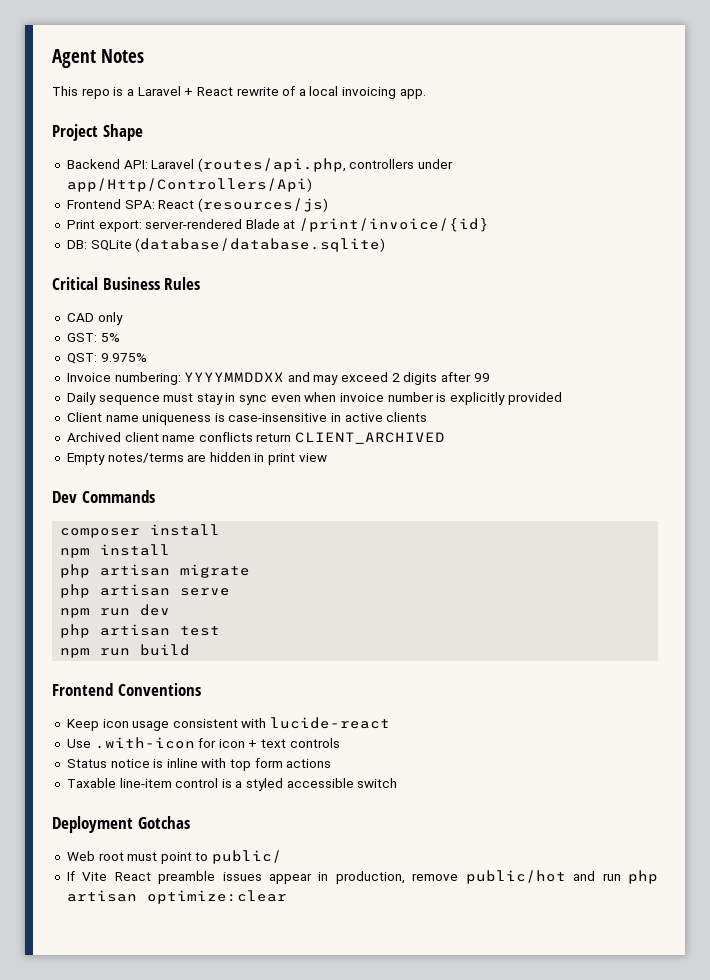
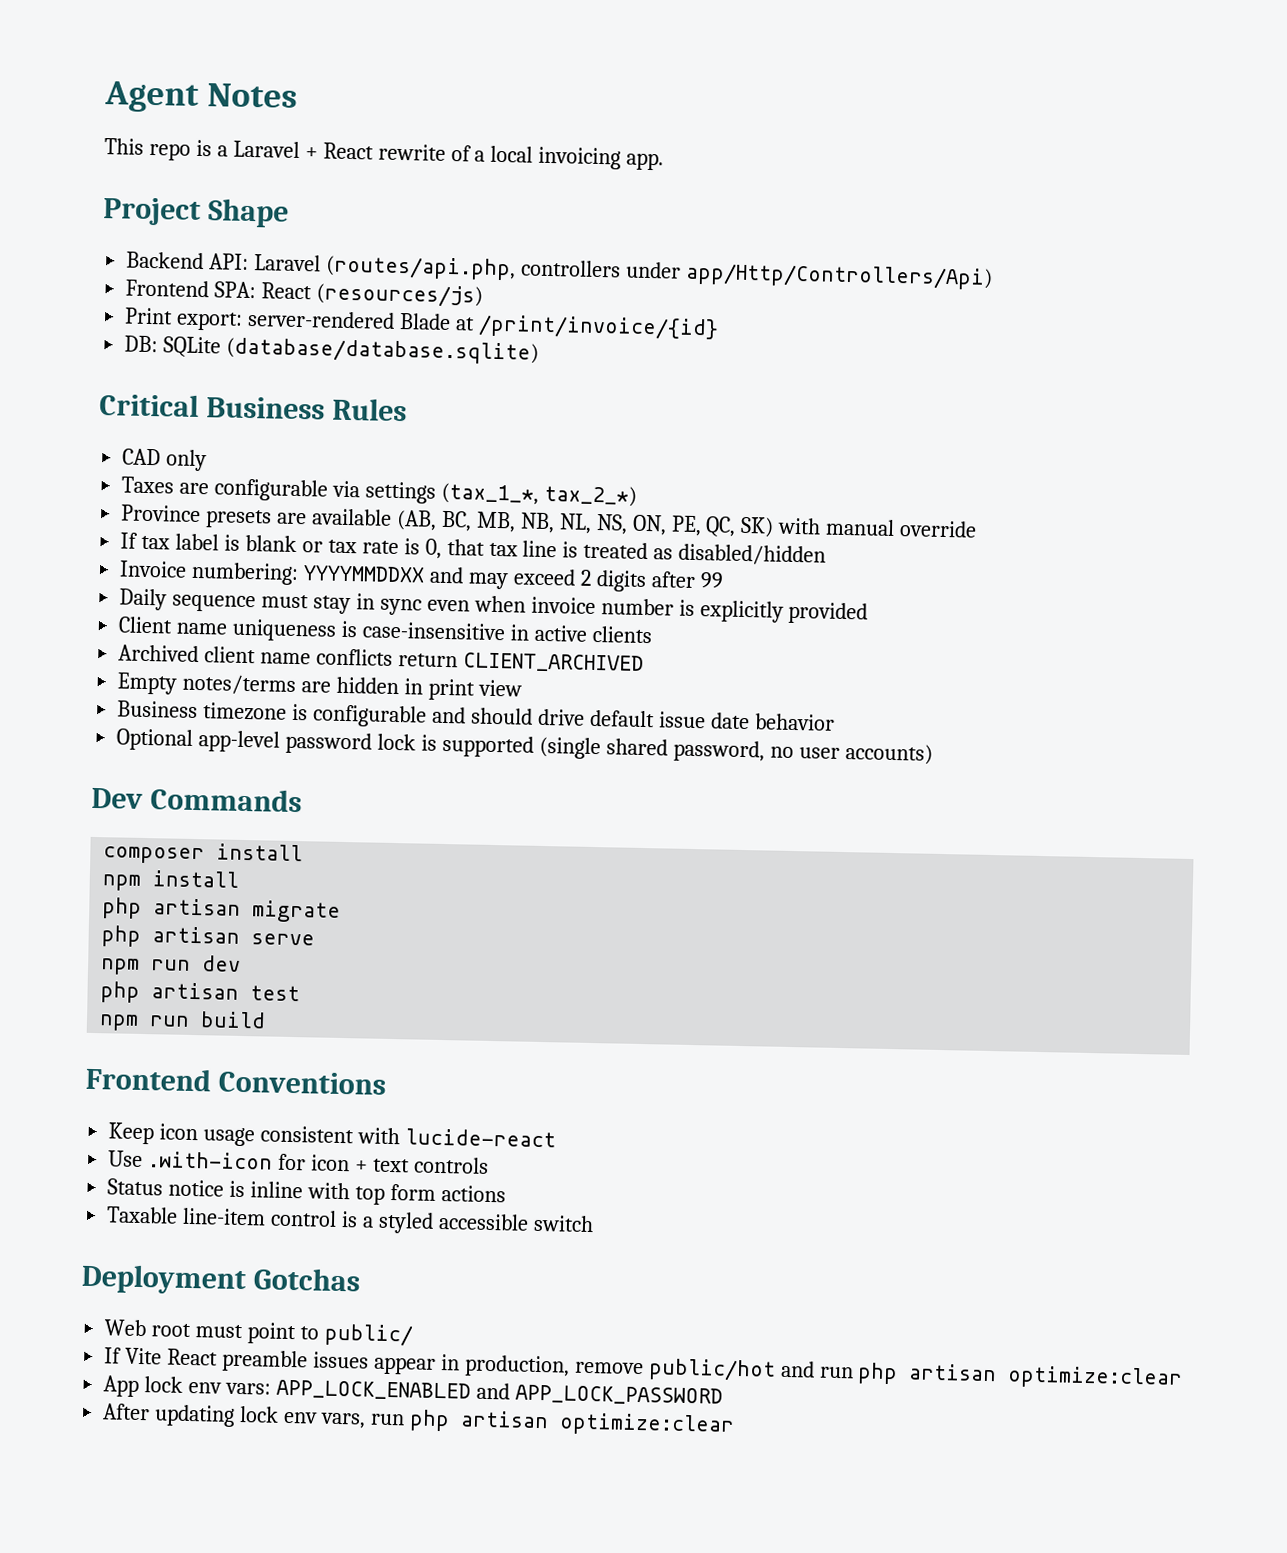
[66,333,120,342] [66,353,147,364] GST: 5% // QST: 9.975% -> [121,476,637,507] [121,504,978,538] [120,532,827,566] Taxes are configurable via settings (tax_1_*, tax_2_*) // Province presets are available (AB, BC, MB, NB, NL, NS, ON, PE, QC, SK) with manual override // If tax label is blank or tax rate is 0, that tax line is treated as disabled/hidden
(327, 457) none -> [117,700,835,731] [116,728,933,765] // Business timezone is configurable and should drive default issue date behavior // Optional app-level password lock is supported (single shared password, no user accounts)
(287, 897) none -> [103,1375,723,1406] [102,1403,735,1437] // App lock env vars: APP_LOCK_ENABLED and APP_LOCK_PASSWORD // After updating lock env vars, run php artisan optimize:clear

